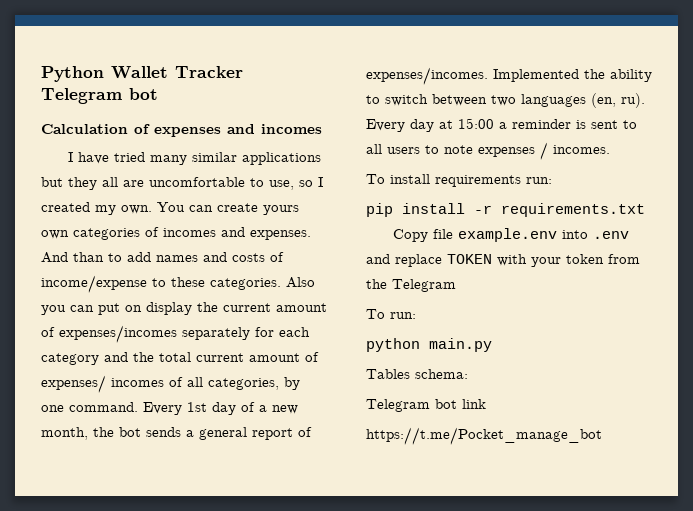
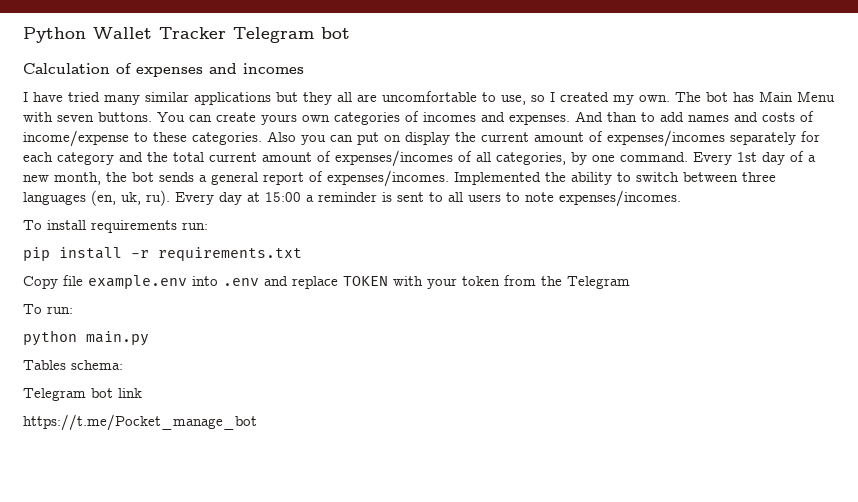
(152, 209) none -> [675,91,835,102] [23,112,152,122] The bot has Main Menu with seven buttons.
[41,375,164,393] expenses/ incomes -> [335,150,453,167] expenses/incomes
[491,95,516,106] two -> [742,172,776,182] three
(616, 100) none -> [121,192,141,205] uk,
[478,142,610,160] expenses / incomes. -> [559,190,681,207] expenses/incomes.

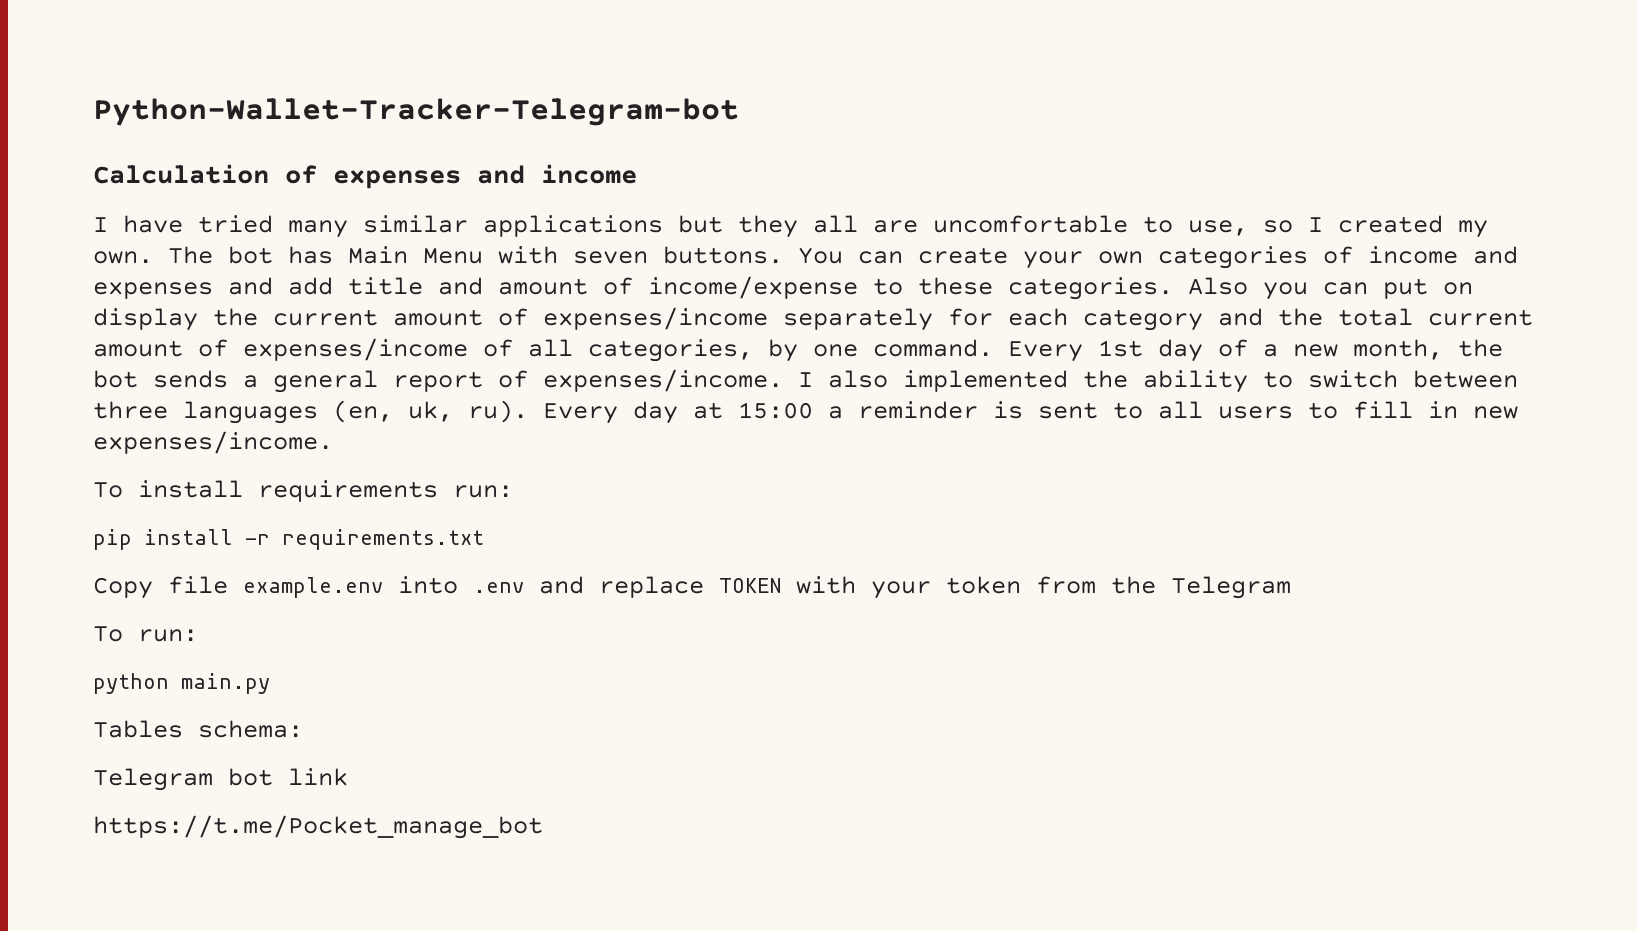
[23,27,350,43] Python Wallet Tracker Telegram bot -> [93,98,739,126] Python-Wallet-Tracker-Telegram-bot
[243,63,304,74] incomes -> [541,164,637,184] income
[261,114,297,125] yours -> [1023,251,1083,269] your
[423,111,795,125] incomes and expenses. And than to add names and costs -> [1368,246,1518,264] [93,277,588,299] income and expenses and add title and amount
[607,130,725,147] expenses/incomes -> [543,307,768,330] expenses/income
[335,150,453,167] expenses/incomes -> [243,338,468,361] expenses/income
[327,170,541,187] expenses/incomes. Implemented -> [543,369,1068,392] expenses/income. I also implemented
[525,190,681,207] note expenses/incomes. -> [1353,401,1518,419] [93,431,333,454] fill in new expenses/income.

